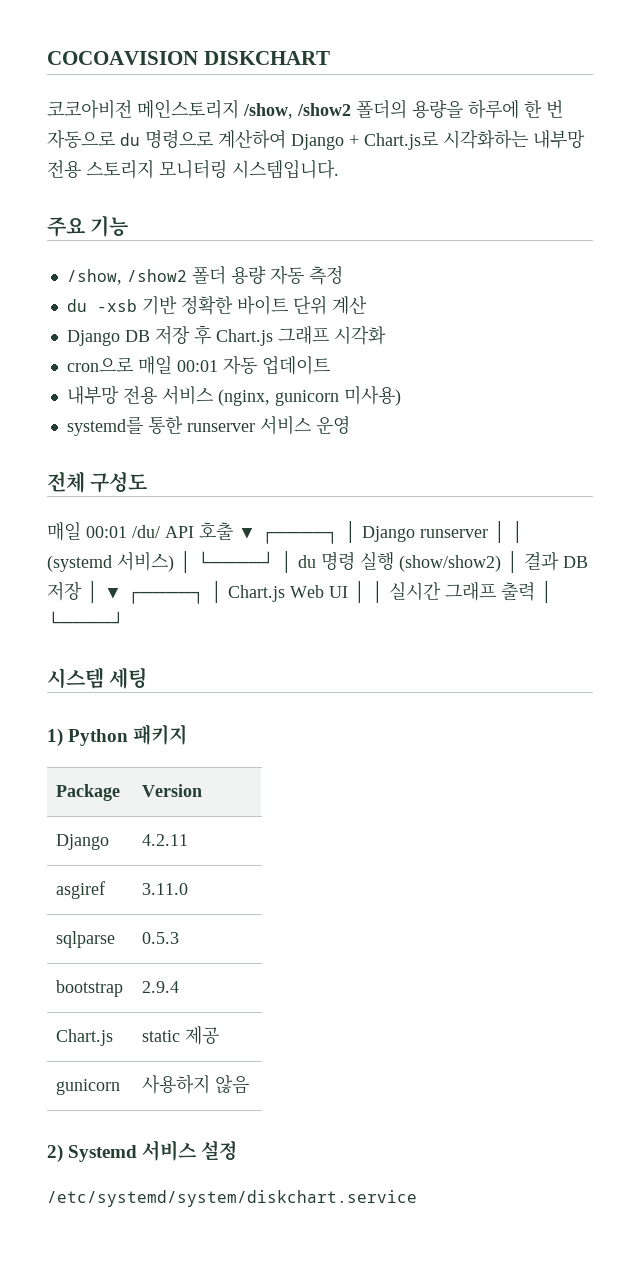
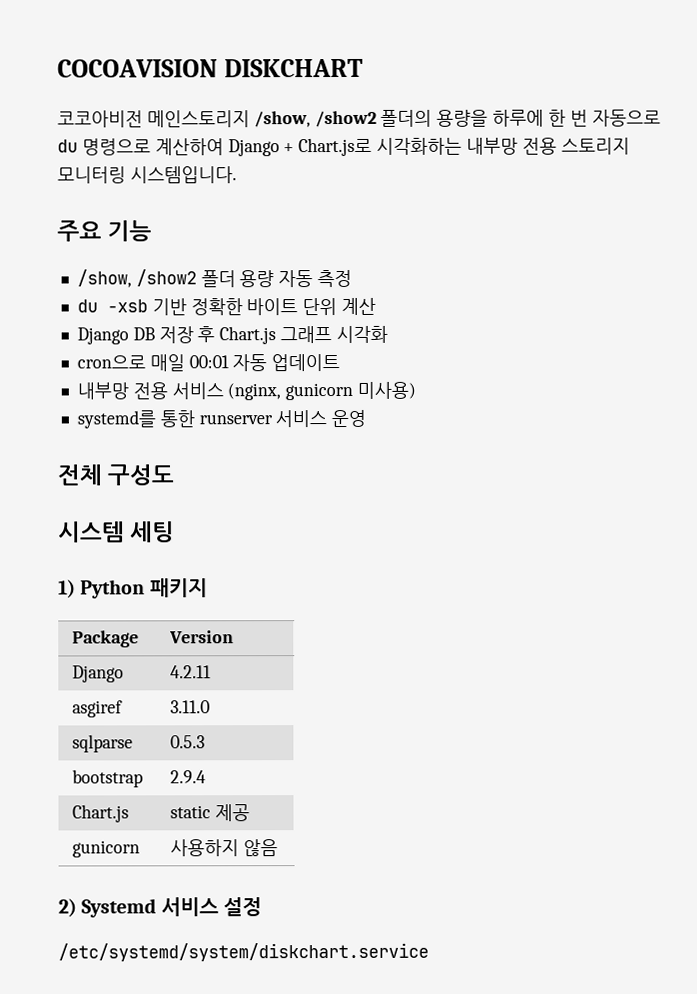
[47,521,524,544] [47,551,588,573] [47,581,553,604] [47,611,125,628] // 매일 00:01 /du/ API 호출 ▼ ┌────┐ │ Django runserver │ │ (systemd 서비스) │ └────┘ │ du 명령 실행 (show/show2) │ 결과 DB 저장 │ ▼ ┌────┐ │ Chart.js Web UI │ │ 실시간 그래프 출력 │ └────┘ -> (175, 475) none

